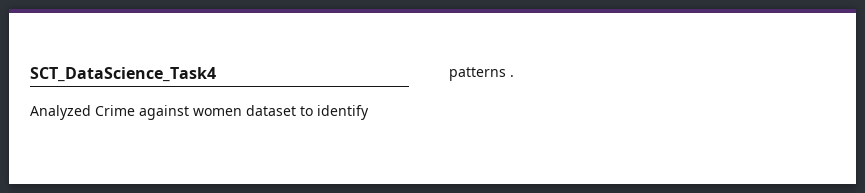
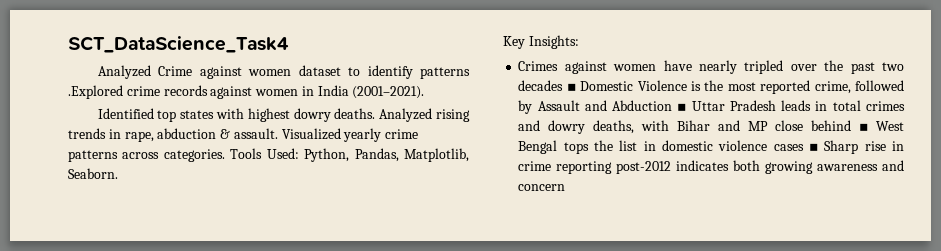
[510,75,514,77] . -> [68,85,425,99] [97,108,470,122] [68,128,419,142] [68,148,469,162] [68,168,118,179] [503,35,579,49] [518,60,904,74] [518,80,904,94] [518,100,905,114] [518,120,904,134] [518,140,904,154] [518,160,904,174] [518,184,566,191] .Explored crime records against women in India (2001–2021). // Identified top states with highest dowry deaths. Analyzed rising trends in rape, abduction & assault. Visualized yearly crime patterns across categories. Tools Used: Python, Pandas, Matplotlib, Seaborn. // Key Insights: // Crimes against women have nearly tripled over the past two decades ▪ Domestic Violence is the most reported crime, followed by Assault and Abduction ▪ Uttar Pradesh leads in total crimes and dowry deaths, with Bihar and MP close behind ▪ West Bengal tops the list in domestic violence cases ▪ Sharp rise in crime reporting post-2012 indicates both growing awareness and concern

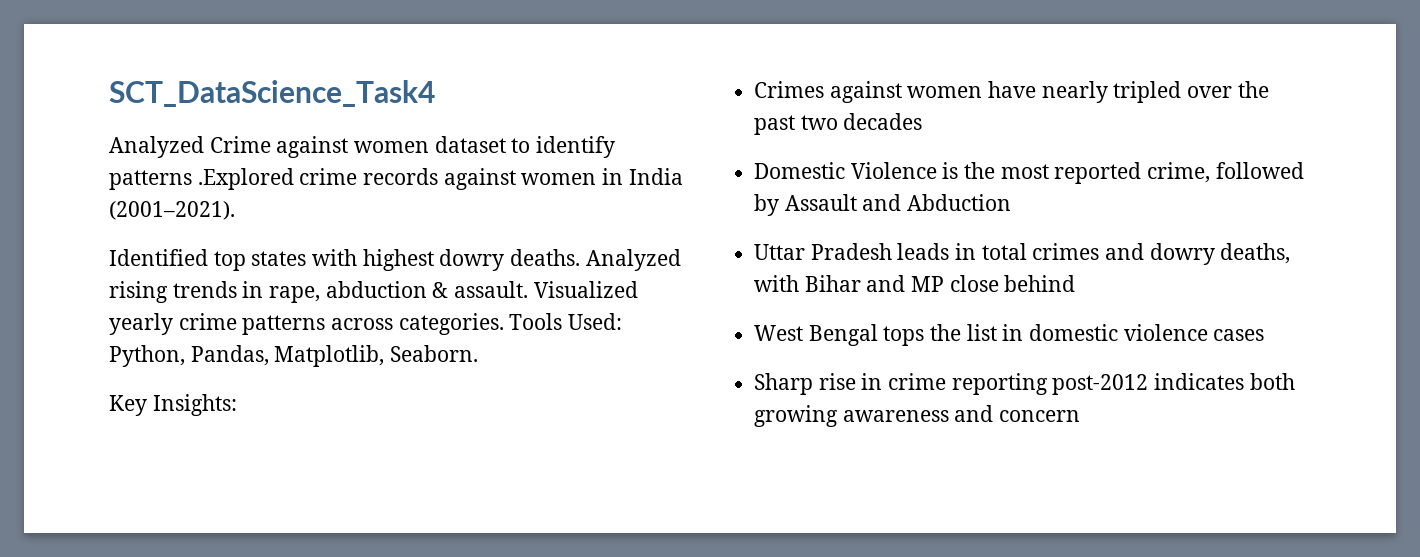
[566,83,576,91] ▪ -> (923, 121) //
[677,103,687,111] ▪ -> (1012, 202) //
[859,123,869,131] ▪ -> (1076, 283) //
[809,143,819,151] ▪ -> (1265, 335) //

